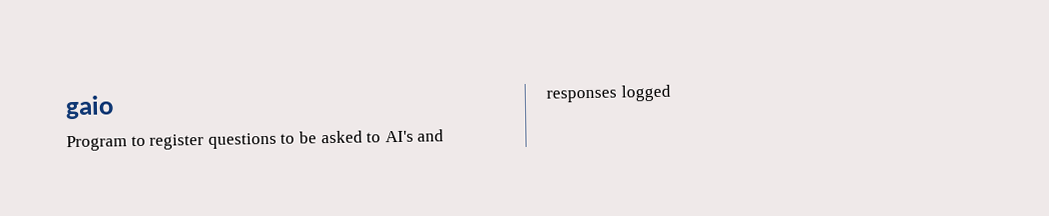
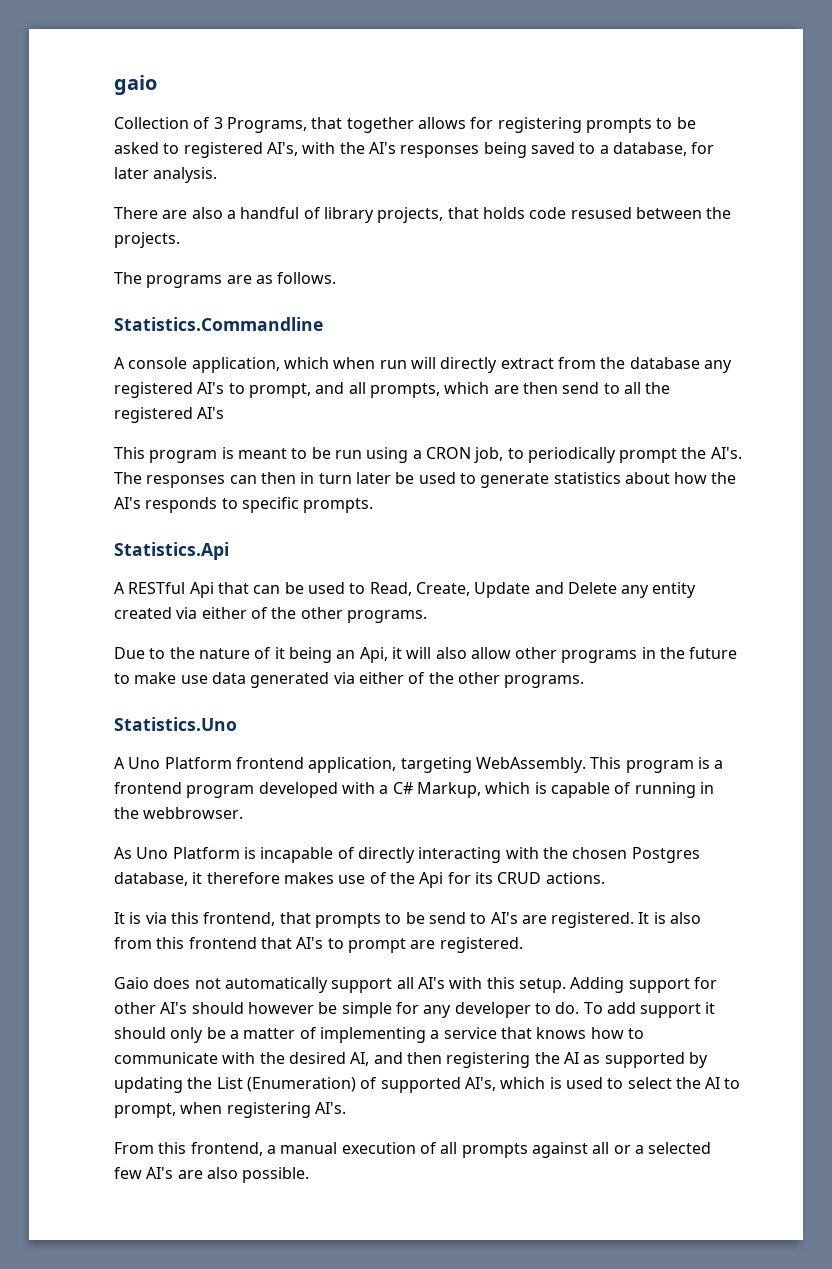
[66,129,445,152] [546,84,671,103] Program to register questions to be asked to AI's and responses logged -> [114,117,696,133] [114,142,715,158] [114,167,218,183] [114,207,732,223] [114,232,180,248] [114,272,337,288] [114,317,323,331] [114,357,732,373] [114,382,671,398] [114,407,225,423] [114,447,742,463] [114,472,737,488] [114,497,374,513] [114,542,229,560] [114,582,697,598] [114,607,427,623] [114,647,738,663] [114,672,585,688] [114,717,237,731] [114,757,724,773] [114,782,714,798] [114,807,244,819] [114,847,700,863] [114,872,605,888] [114,912,702,928] [114,937,523,953] [114,977,717,993] [114,1002,716,1018] [114,1027,644,1043] [114,1052,708,1068] [114,1077,741,1093] [114,1102,346,1118] [114,1142,712,1158] [114,1167,310,1183] Collection of 3 Programs, that together allows for registering prompts to be asked to registered AI's, with the AI's responses being saved to a database, for later analysis. // There are also a handful of library projects, that holds code resused between the projects. // The programs are as follows. // Statistics.Commandline // A console application, which when run will directly extract from the database any registered AI's to prompt, and all prompts, which are then send to all the registered AI's // This program is meant to be run using a CRON job, to periodically prompt the AI's. The responses can then in turn later be used to generate statistics about how the AI's responds to specific prompts. // Statistics.Api // A RESTful Api that can be used to Read, Create, Update and Delete any entity created via either of the other programs. // Due to the nature of it being an Api, it will also allow other programs in the future to make use data generated via either of the other programs. // Statistics.Uno // A Uno Platform frontend application, targeting WebAssembly. This program is a frontend program developed with a C# Markup, which is capable of running in the webbrowser. // As Uno Platform is incapable of directly interacting with the chosen Postgres database, it therefore makes use of the Api for its CRUD actions. // It is via this frontend, that prompts to be send to AI's are registered. It is also from this frontend that AI's to prompt are registered. // Gaio does not automatically support all AI's with this setup. Adding support for other AI's should however be simple for any developer to do. To add support it should only be a matter of implementing a service that knows how to communicate with the desired AI, and then registering the AI as supported by updating the List (Enumeration) of supported AI's, which is used to select the AI to prompt, when registering AI's. // From this frontend, a manual execution of all prompts against all or a selected few AI's are also possible.

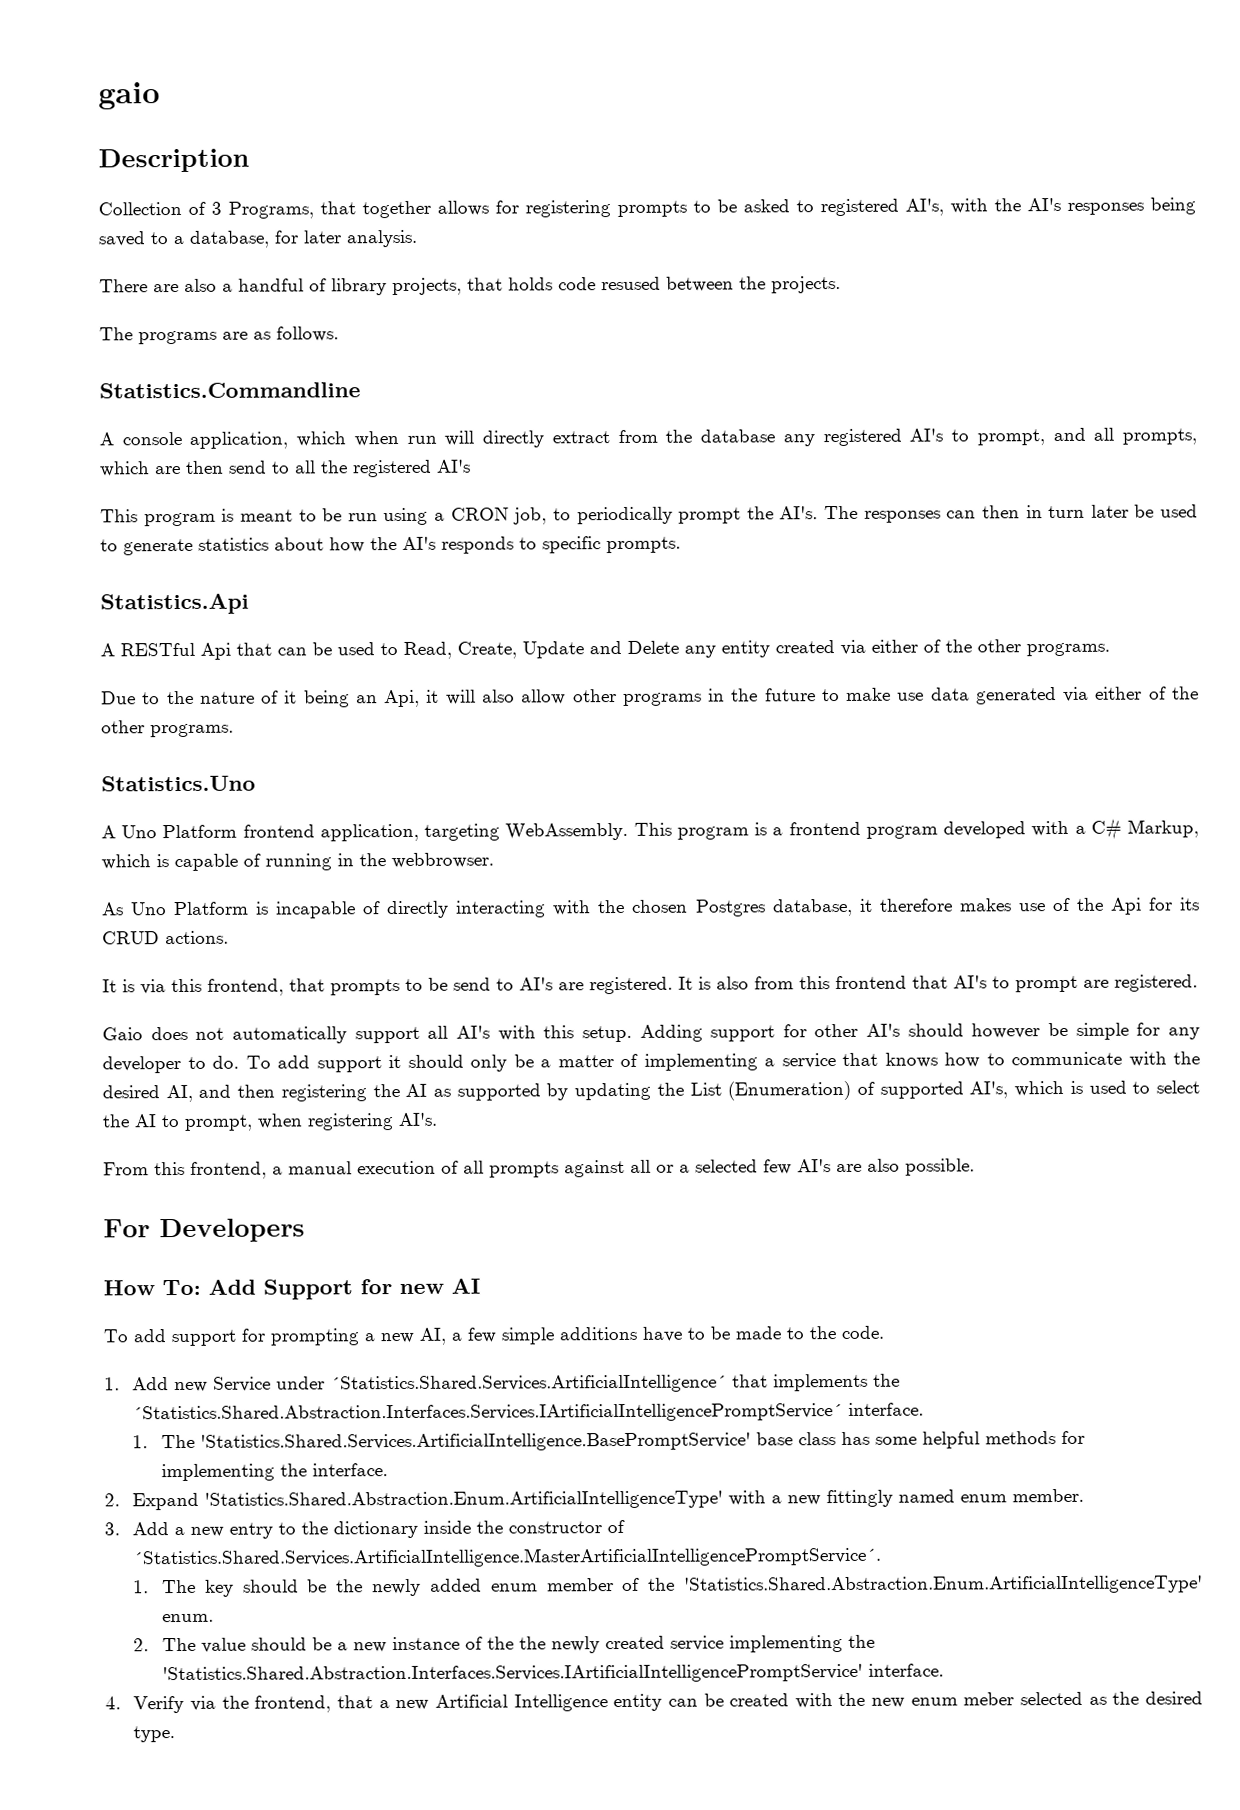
(157, 85) none -> [98,148,250,173] // Description
(310, 1175) none -> [103,1218,305,1243] [103,1278,481,1300] [103,1325,884,1347] [104,1373,901,1394] [132,1402,925,1424] [132,1430,1085,1452] [160,1463,388,1482] [104,1488,1085,1511] [104,1519,626,1539] [132,1546,882,1569] [133,1575,1203,1597] [161,1613,214,1623] [133,1634,875,1654] [161,1663,944,1685] [105,1691,1203,1714] [133,1726,176,1743] // For Developers // How To: Add Support for new AI // To add support for prompting a new AI, a few simple additions have to be made to the code. // 1. Add new Service under ´Statistics.Shared.Services.ArtificialIntelligence´ that implements the ´Statistics.Shared.Abstraction.Interfaces.Services.IArtificialIntelligencePromptService´ interface. // 1. The 'Statistics.Shared.Services.ArtificialIntelligence.BasePromptService' base class has some helpful methods for implementing the interface. // 2. Expand 'Statistics.Shared.Abstraction.Enum.ArtificialIntelligenceType' with a new fittingly named enum member. // 3. Add a new entry to the dictionary inside the constructor of ´Statistics.Shared.Services.ArtificialIntelligence.MasterArtificialIntelligencePromptService´. // 1. The key should be the newly added enum member of the 'Statistics.Shared.Abstraction.Enum.ArtificialIntelligenceType' enum. // 2. The value should be a new instance of the the newly created service implementing the 'Statistics.Shared.Abstraction.Interfaces.Services.IArtificialIntelligencePromptService' interface. // 4. Verify via the frontend, that a new Artificial Intelligence entity can be created with the new enum meber selected as the desired type.

